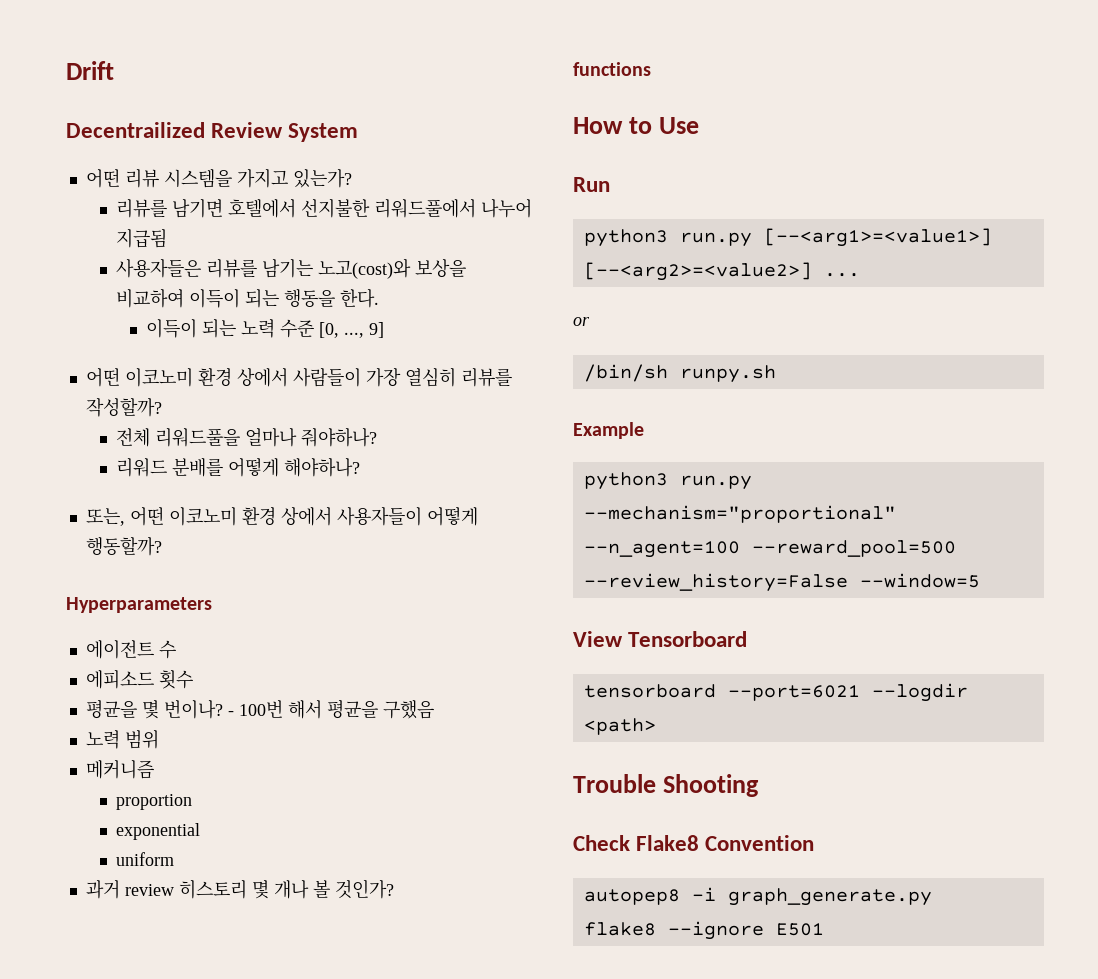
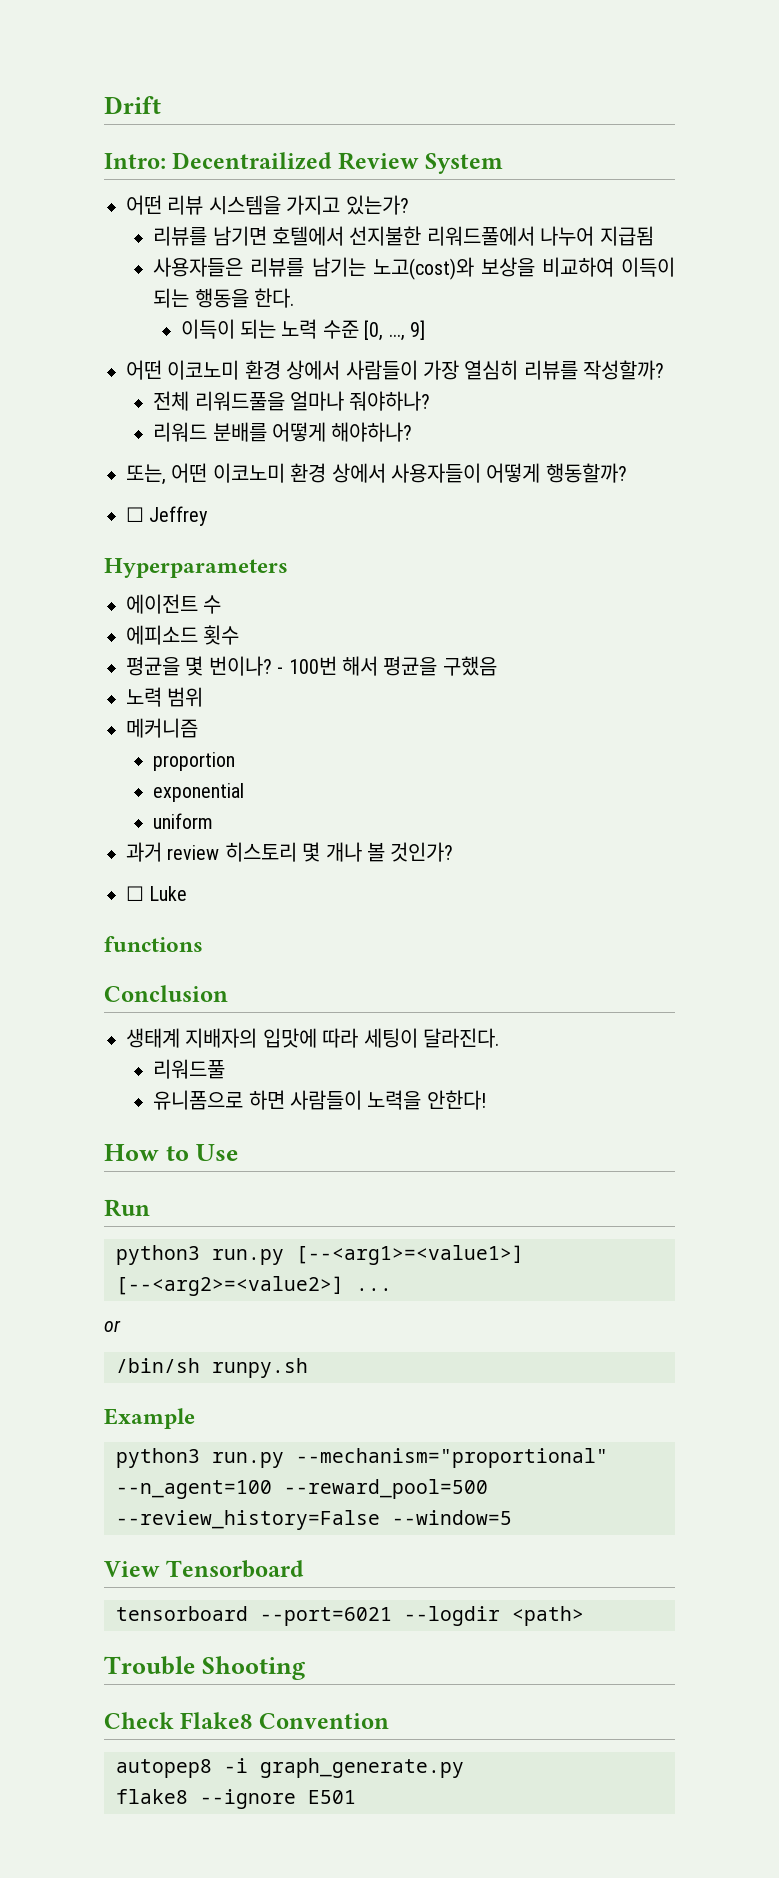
(114, 70) none -> [104,153,166,169] Intro:
(162, 546) none -> [126,506,209,526] // ☐ Jeffrey
(394, 889) none -> [126,886,188,901] // ☐ Luke
(651, 69) none -> [104,985,228,1002] [126,1028,499,1048] [153,1059,226,1079] [153,1090,486,1110] // Conclusion // 생태계 지배자의 입맛에 따라 세팅이 달라진다. // 리워드풀 // 유니폼으로 하면 사람들이 노력을 안한다!

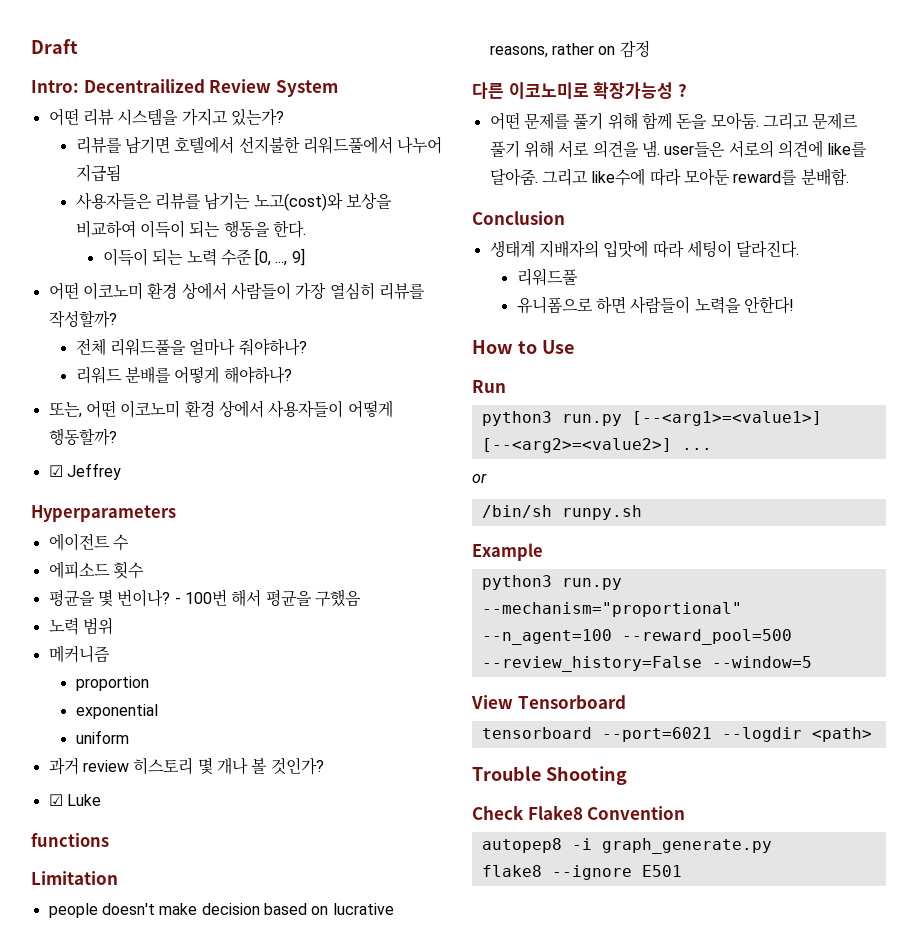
[104,96,161,114] Drift -> [31,39,78,54] Draft
[126,507,144,522] ☐ -> [48,465,63,477] ☑
[126,886,144,901] ☐ -> [48,794,63,806] ☑
(203, 944) none -> [31,871,118,885] [48,903,394,918] [489,40,650,58] [472,82,687,99] [489,112,859,130] [489,140,868,158] [489,168,849,186] // Limitation // people doesn't make decision based on lucrative reasons, rather on 감정 // 다른 이코노미로 확장가능성 ? // 어떤 문제를 풀기 위해 함께 돈을 모아둠. 그리고 문제르 풀기 위해 서로 의견을 냄. user들은 서로의 의견에 like를 달아줌. 그리고 like수에 따라 모아둔 reward를 분배함.

